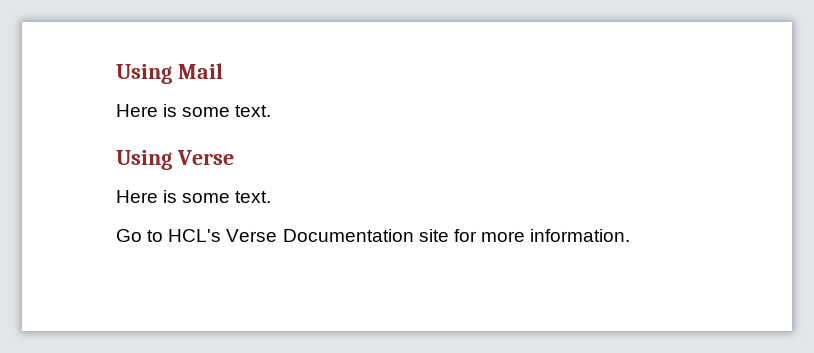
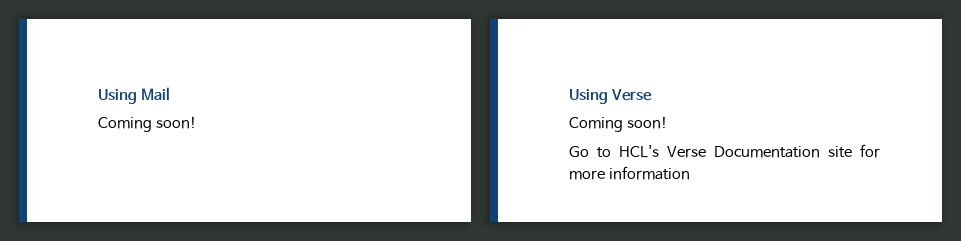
[116,104,272,117] [116,150,234,170] [116,190,272,203] Here is some text. // Using Verse // Here is some text. -> [98,116,197,132] [569,89,653,104] [569,116,668,132] Coming soon! // Using Verse // Coming soon!
[530,229,631,242] information. -> [608,166,690,180] information

